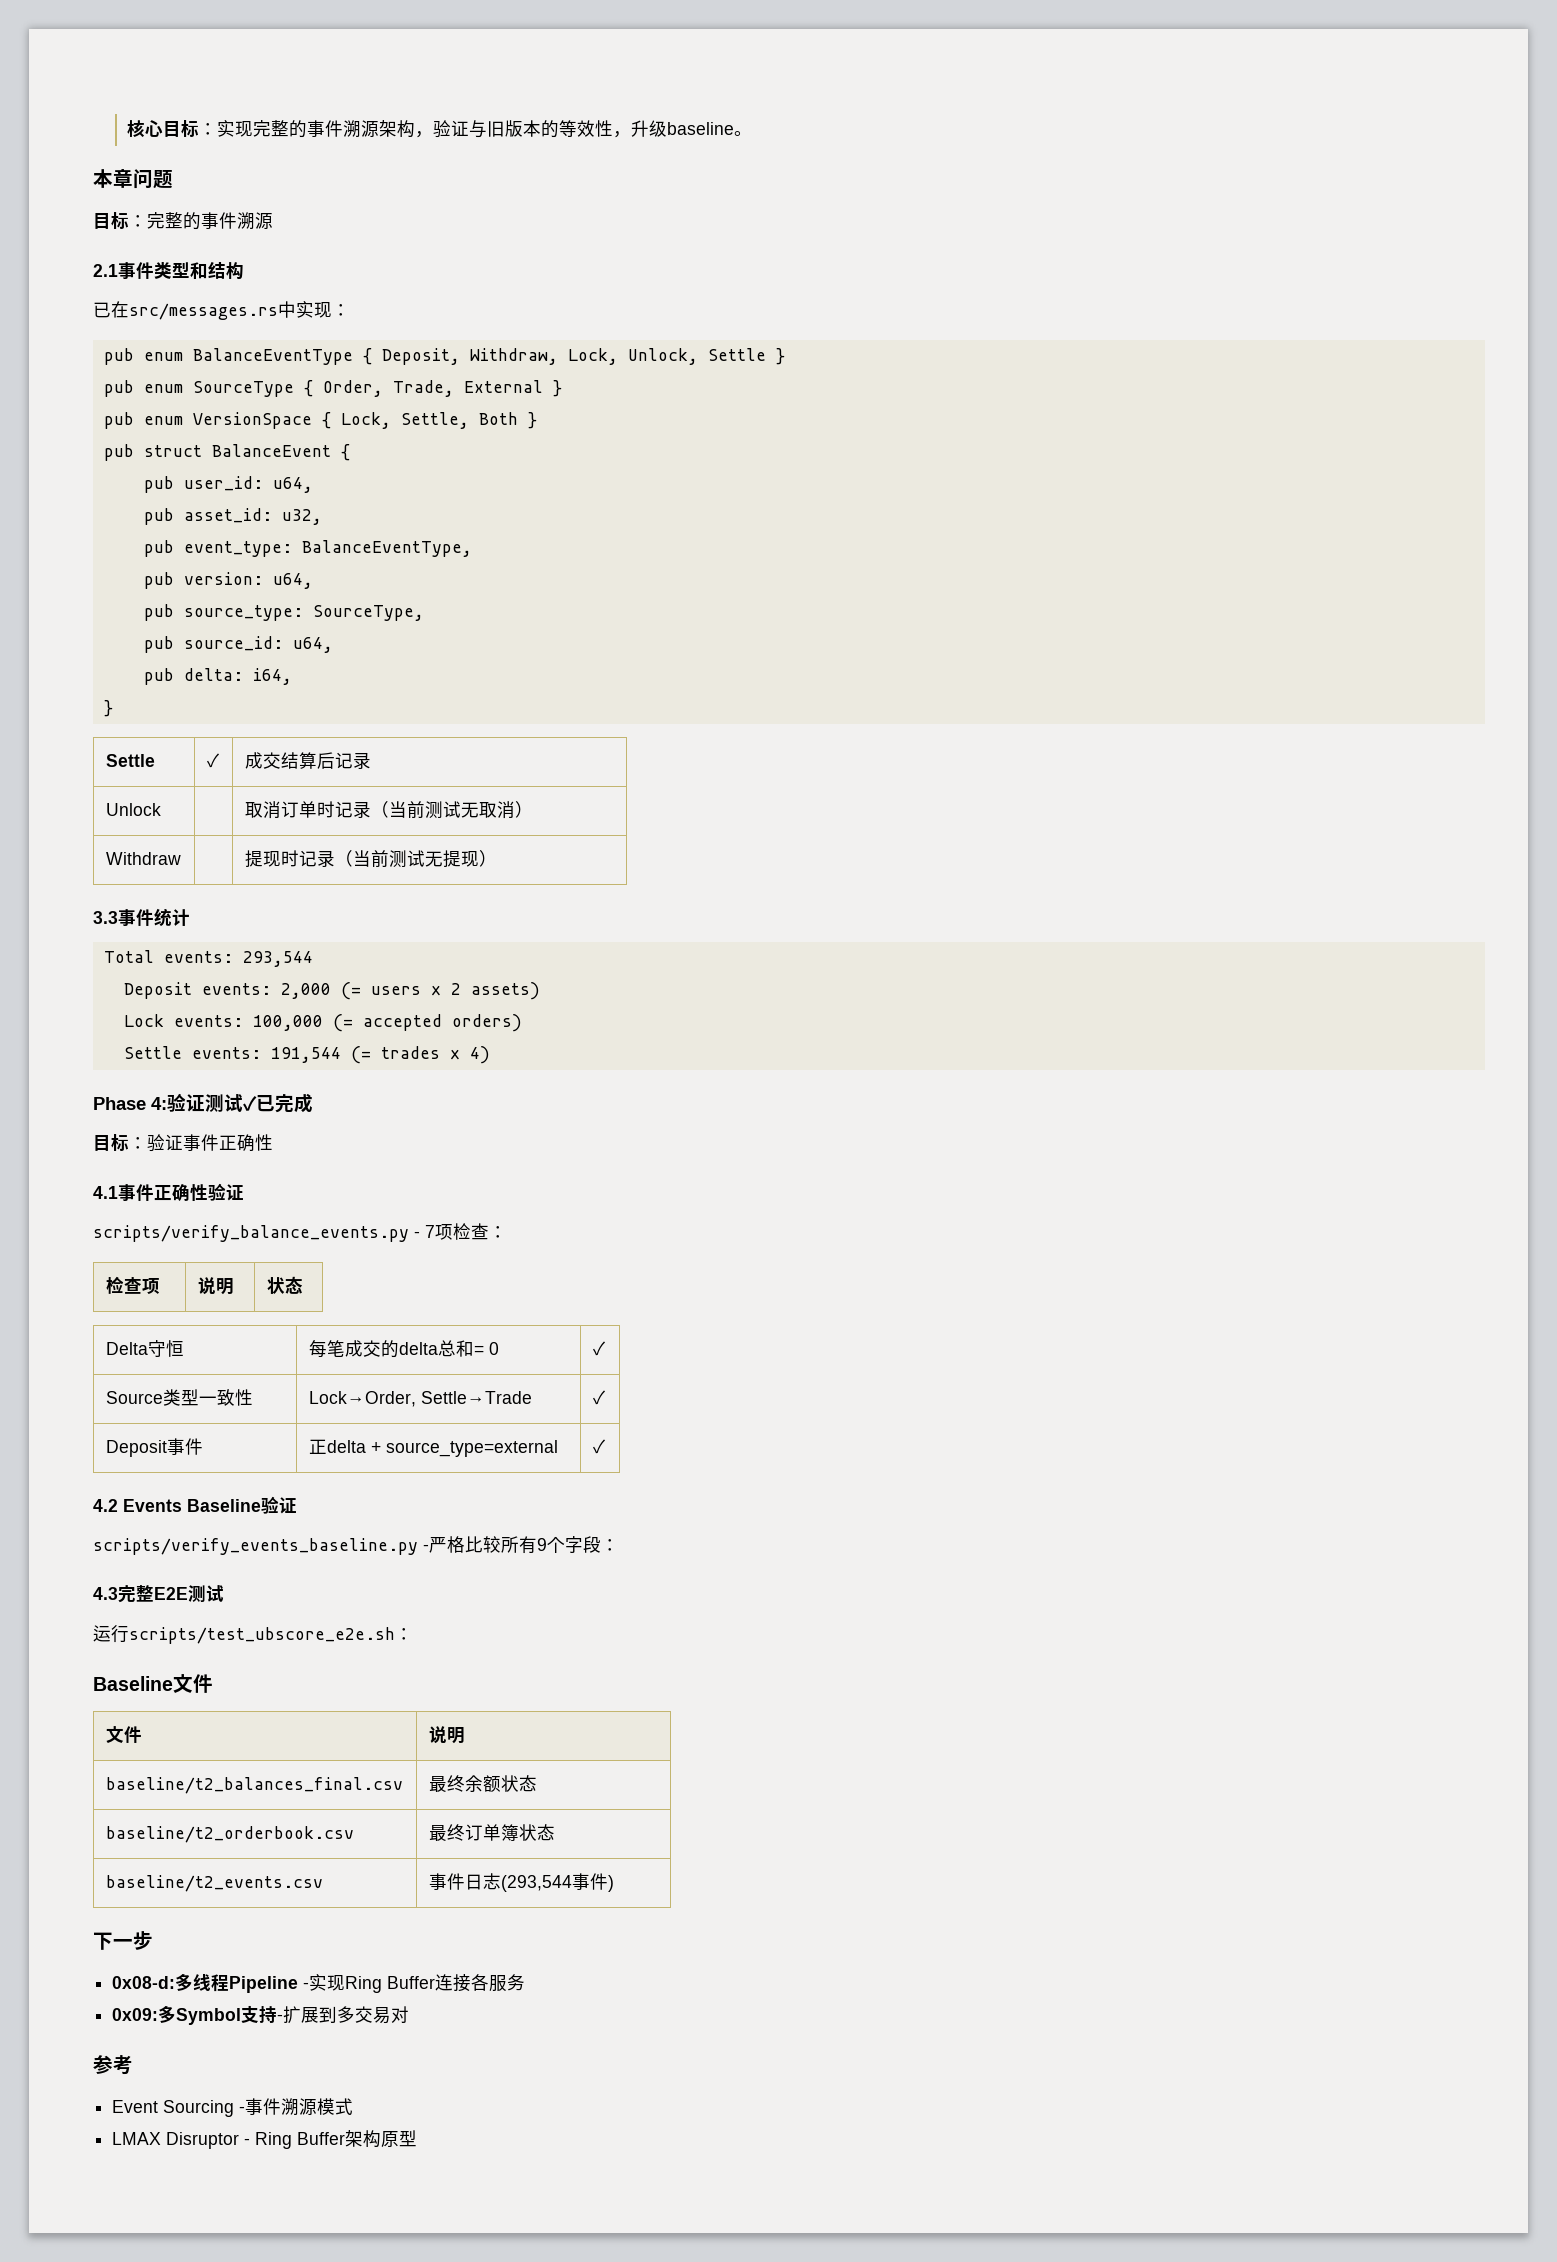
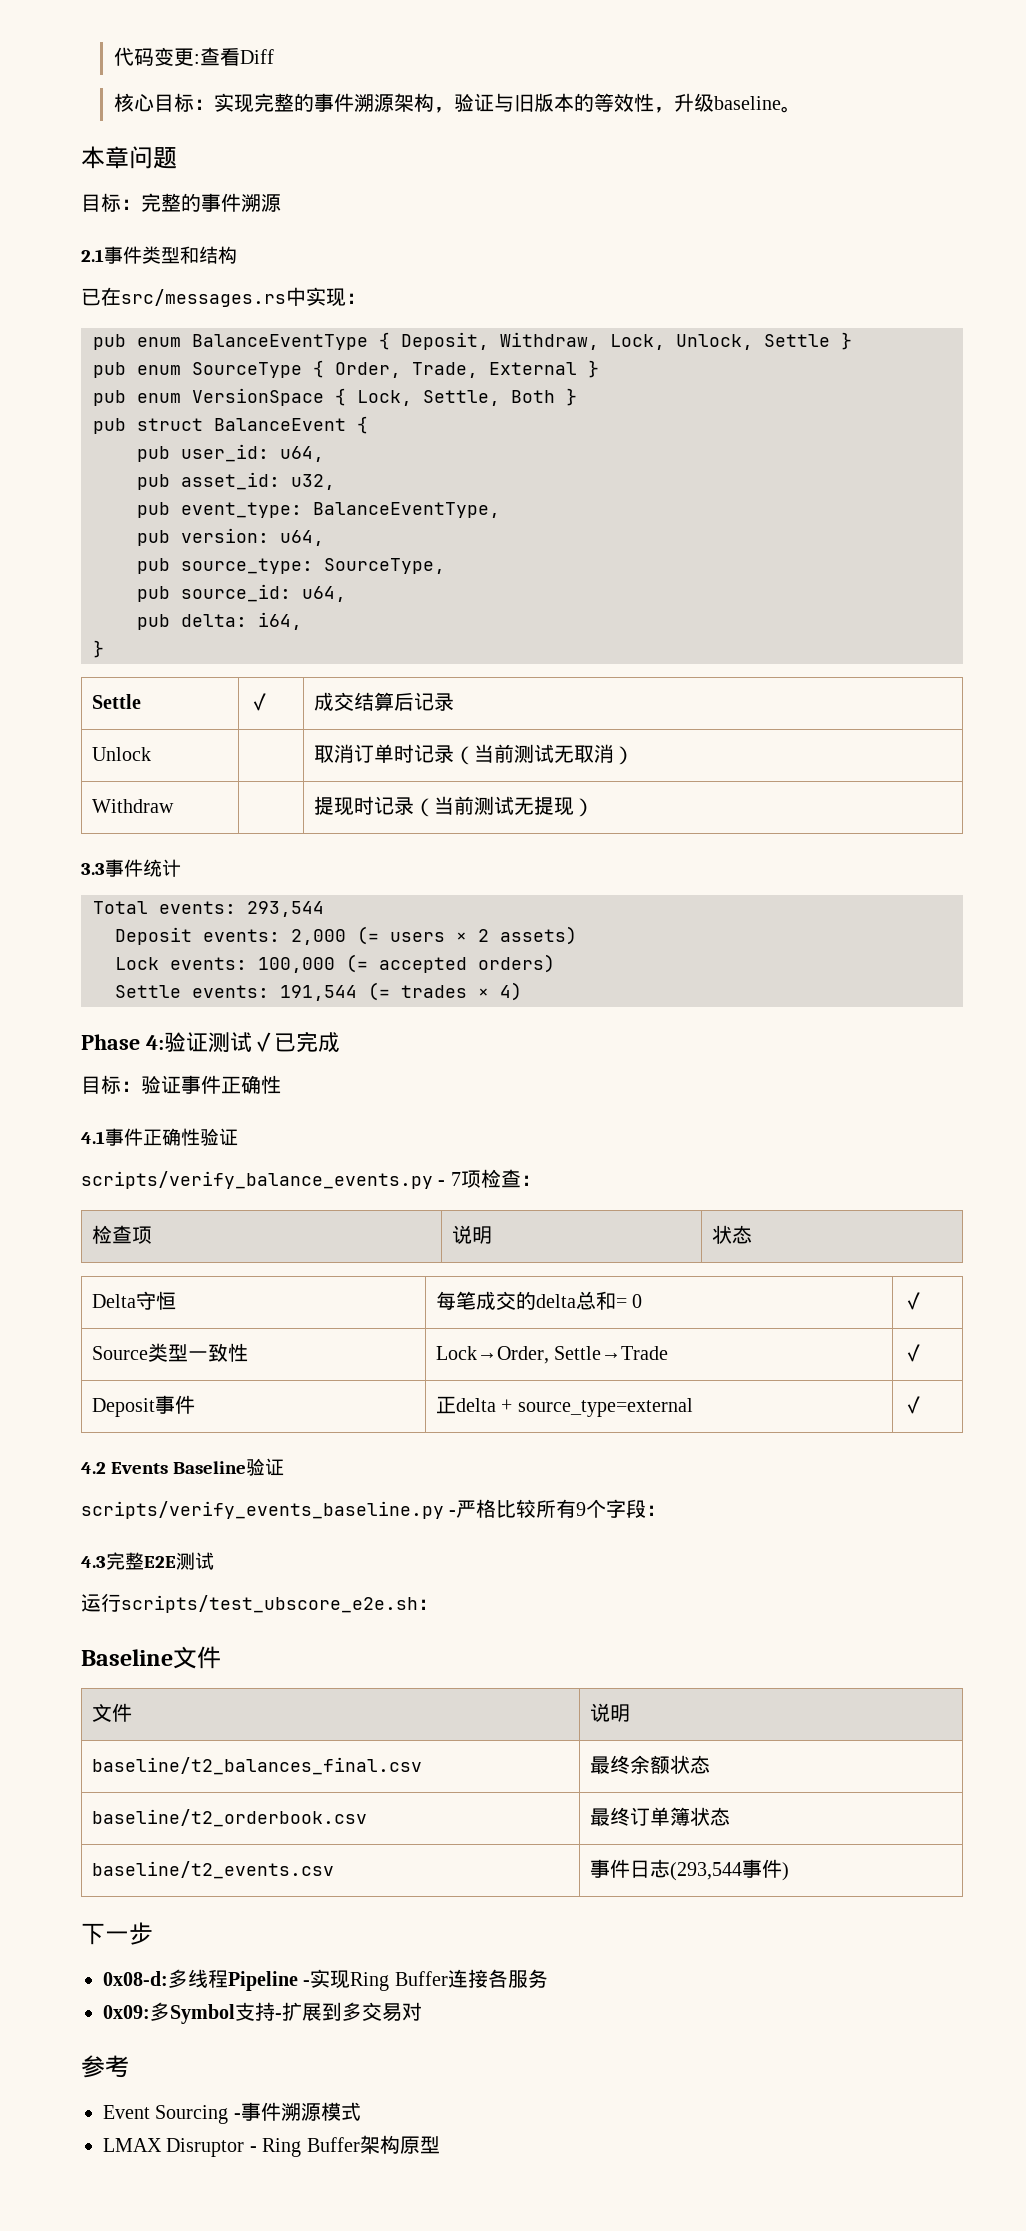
(126, 129) none -> [113,47,274,66] 代码变更:查看Diff //

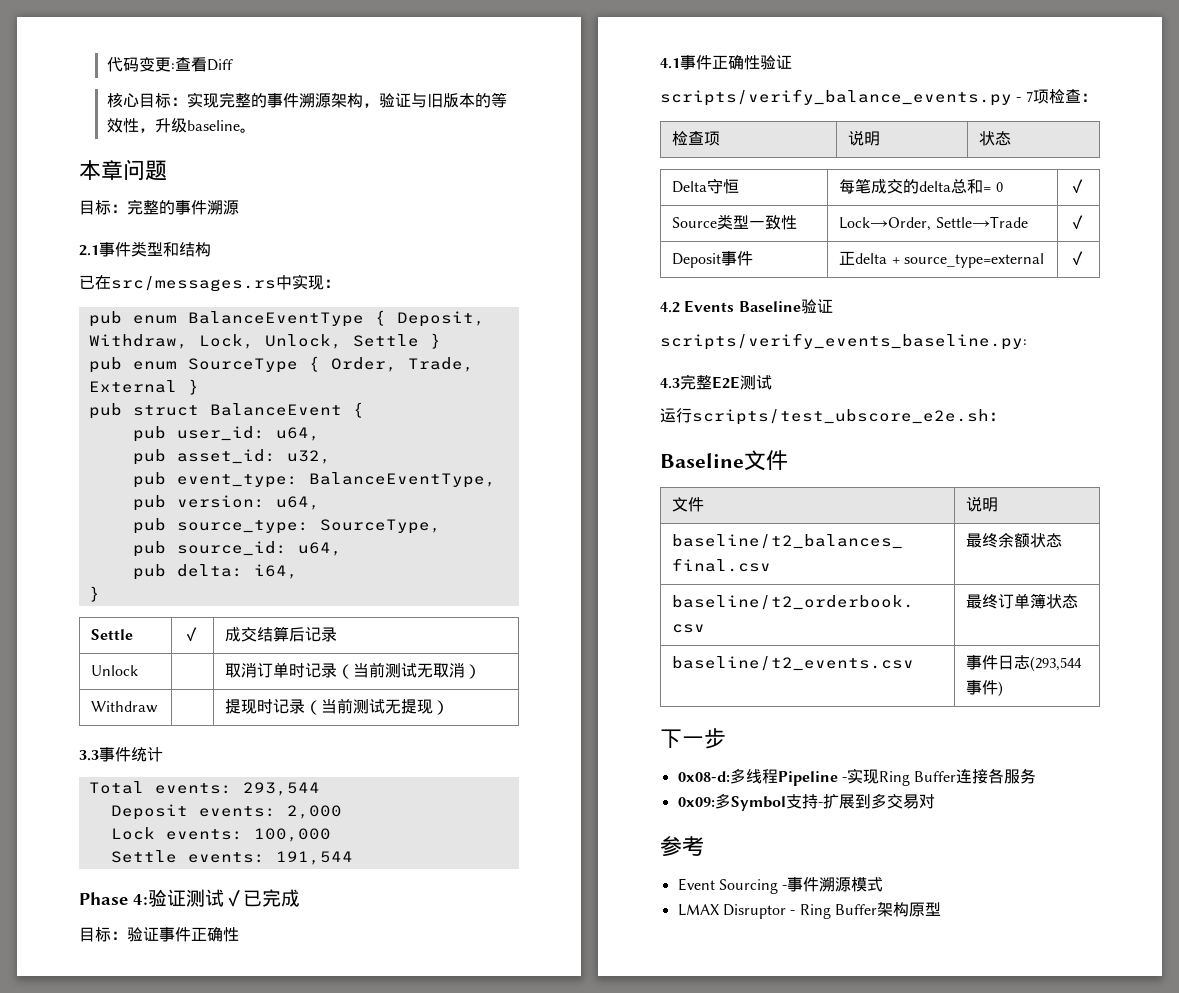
[93,388,577,406] // pub enum VersionSpace { Lock, Settle, Both } -> (199, 387) none
[357,926,577,945] (= users × 2 assets) -> (342, 812) none
[346,954,555,973] (= accepted orders) -> (331, 835) none
[368,982,522,1001] (= trades × 4) -> (353, 858) none
[81,1499,667,1519] scripts/verify_events_baseline.py -严格比较所有9个字段： -> [660,333,1027,350] scripts/verify_events_baseline.py:

